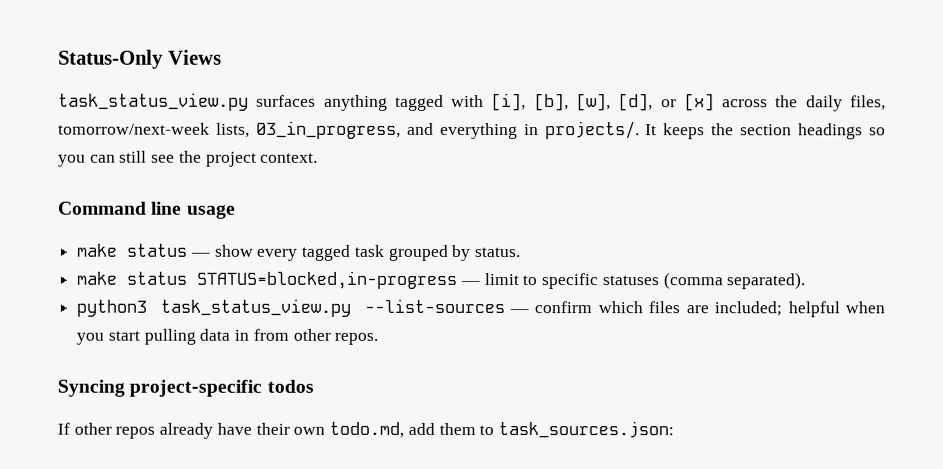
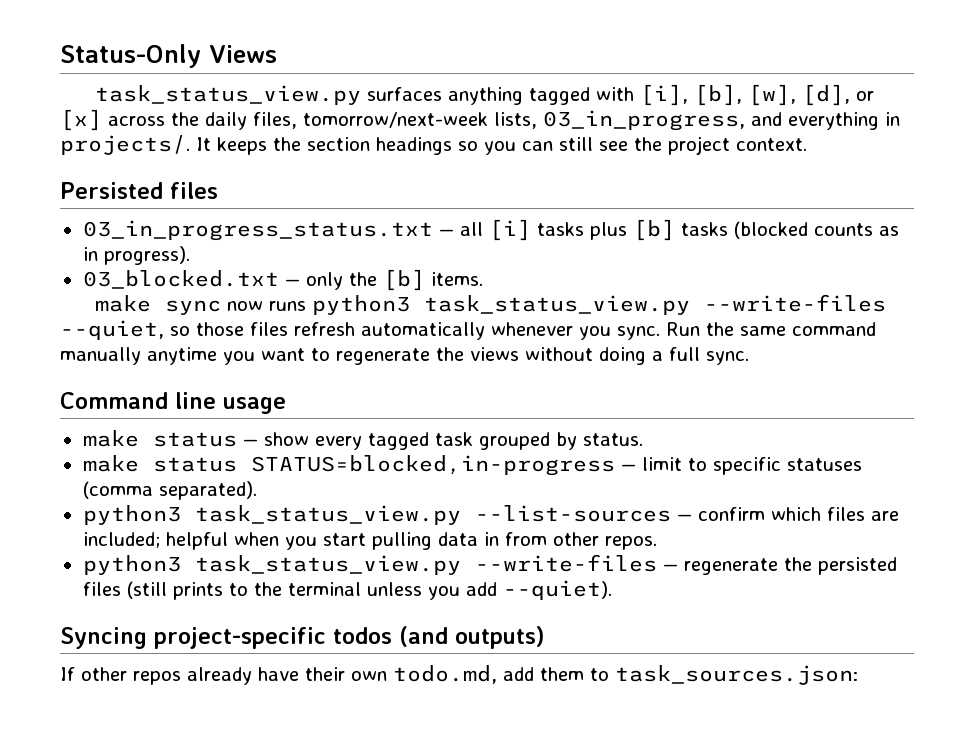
(319, 157) none -> [60,182,218,199] [82,219,899,241] [82,246,190,265] [82,269,483,291] [94,294,886,315] [60,320,876,340] [60,347,749,365] // Persisted files // 03_in_progress_status.txt — all [i] tasks plus [b] tasks (blocked counts as in progress). // 03_blocked.txt — only the [b] items. // make sync now runs python3 task_status_view.py --write-files --quiet, so those files refresh automatically whenever you sync. Run the same command manually anytime you want to regenerate the views without doing a full sync.
(379, 338) none -> [82,554,897,575] [82,580,612,600] // python3 task_status_view.py --write-files — regenerate the persisted files (still prints to the terminal unless you add --quiet).
(314, 386) none -> [399,626,545,649] (and outputs)

